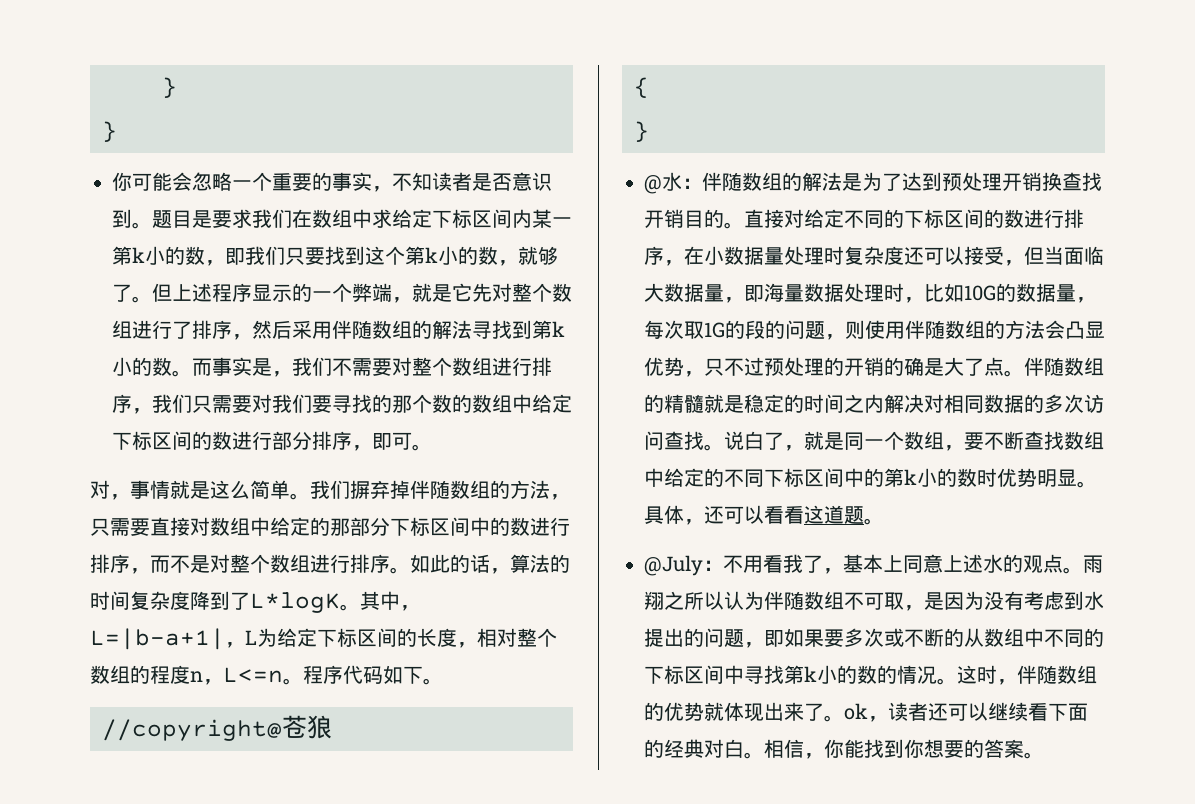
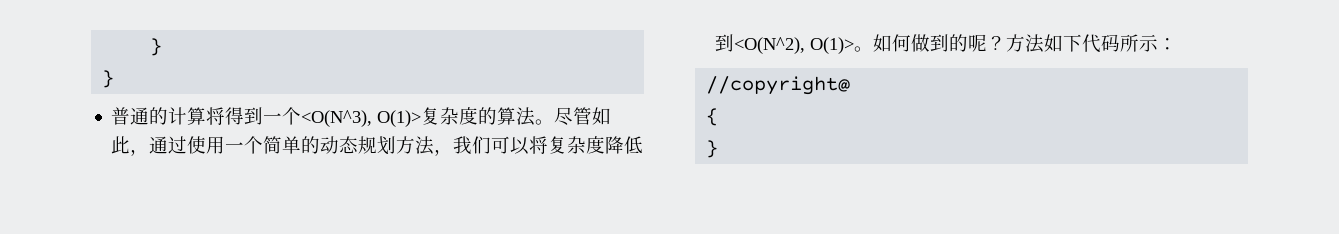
[112,172,552,192] [112,209,572,229] [112,246,558,266] [112,283,572,303] [112,320,565,340] [112,357,552,377] [112,394,572,414] [112,431,432,451] [90,480,570,500] [90,517,570,536] [90,554,570,574] [90,591,420,613] [90,628,557,650] [90,665,443,685] 你可能会忽略一个重要的事实，不知读者是否意识到。题目是要求我们在数组中求给定下标区间内某一第k小的数，即我们只要找到这个第k小的数，就够了。但上述程序显示的一个弊端，就是它先对整个数组进行了排序，然后采用伴随数组的解法寻找到第k小的数。而事实是，我们不需要对整个数组进行排序，我们只需要对我们要寻找的那个数的数组中给定下标区间的数进行部分排序，即可。 // 对，事情就是这么简单。我们摒弃掉伴随数组的方法，只需要直接对数组中给定的那部分下标区间中的数进行排序，而不是对整个数组进行排序。如此的话，算法的时间复杂度降到了L*logK。其中，L=|b-a+1|，L为给定下标区间的长度，相对整个数组的程度n，L<=n。程序代码如下。 -> [111,107,612,127] [111,136,644,156] [715,34,1178,54] 普通的计算将得到一个<O(N^3), O(1)>复杂度的算法。尽管如此，通过使用一个简单的动态规划方法，我们可以将复杂度降低到<O(N^2), O(1)>。如何做到的呢？方法如下代码所示：
[282,715,332,739] 苍狼 -> (851, 85) none
[644,172,1102,194] [644,209,1084,229] [644,246,1104,266] [644,283,1096,303] [644,320,1105,340] [644,357,1104,377] [644,394,1104,413] [644,431,1104,451] [644,468,1097,488] [644,505,884,525] [644,554,1103,576] [644,591,1104,611] [644,628,1104,648] [644,665,1097,685] [644,702,1088,722] [644,739,1044,759] // @水：伴随数组的解法是为了达到预处理开销换查找开销目的。直接对给定不同的下标区间的数进行排序，在小数据量处理时复杂度还可以接受，但当面临大数据量，即海量数据处理时，比如10G的数据量，每次取1G的段的问题，则使用伴随数组的方法会凸显优势，只不过预处理的开销的确是大了点。伴随数组的精髓就是稳定的时间之内解决对相同数据的多次访问查找。说白了，就是同一个数组，要不断查找数组中给定的不同下标区间中的第k小的数时优势明显。具体，还可以看看这道题。 // @July：不用看我了，基本上同意上述水的观点。雨翔之所以认为伴随数组不可取，是因为没有考虑到水提出的问题，即如果要多次或不断的从数组中不同的下标区间中寻找第k小的数的情况。这时，伴随数组的优势就体现出来了。ok，读者还可以继续看下面的经典对白。相信，你能找到你想要的答案。 -> (719, 149) none

